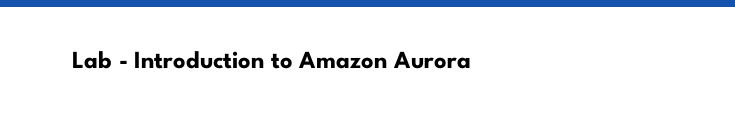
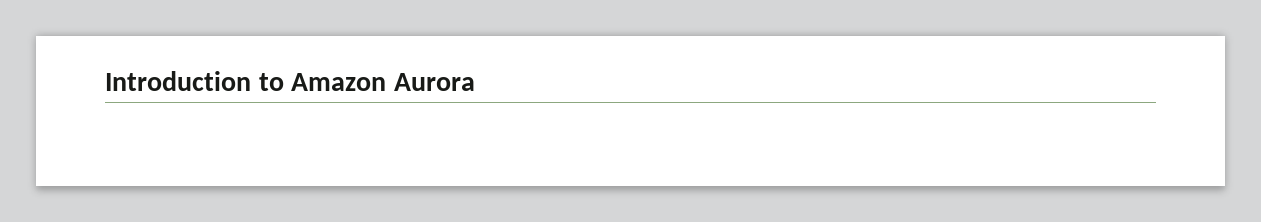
[72,51,128,69] Lab - -> (105, 81) none

